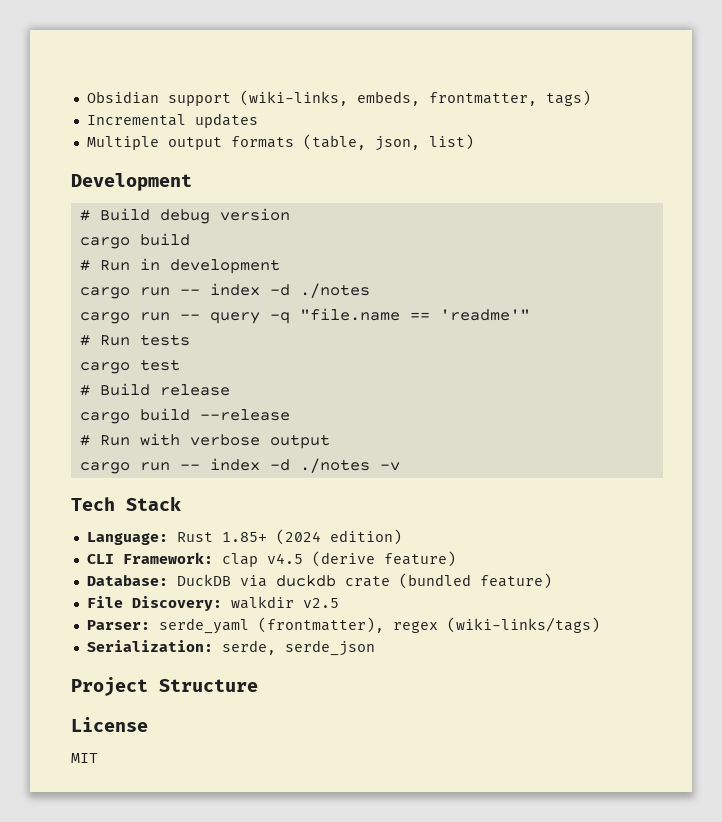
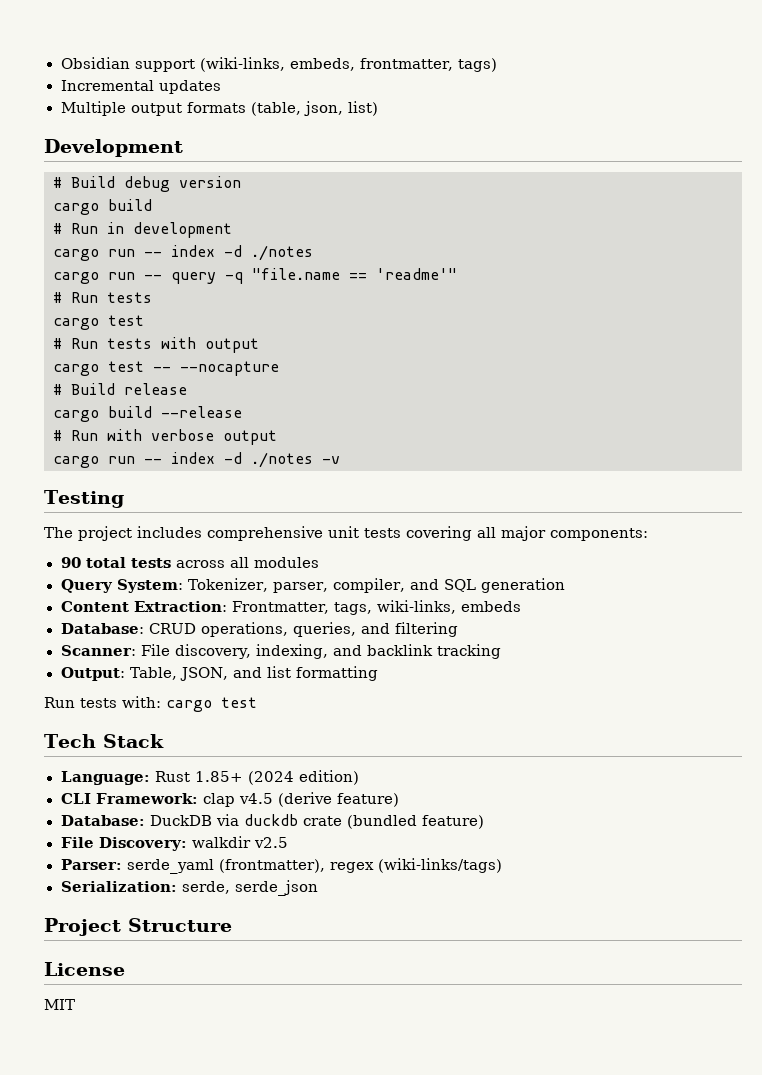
(180, 365) none -> [53,337,259,353] [53,361,279,376] // # Run tests with output // cargo test -- --nocapture
(400, 466) none -> [44,490,124,508] [44,526,648,541] [60,557,319,568] [60,578,566,593] [60,600,522,615] [60,622,458,637] [60,644,502,659] [60,666,379,681] [44,696,257,712] // Testing // The project includes comprehensive unit tests covering all major components: // 90 total tests across all modules // Query System: Tokenizer, parser, compiler, and SQL generation // Content Extraction: Frontmatter, tags, wiki-links, embeds // Database: CRUD operations, queries, and filtering // Scanner: File discovery, indexing, and backlink tracking // Output: Table, JSON, and list formatting // Run tests with: cargo test

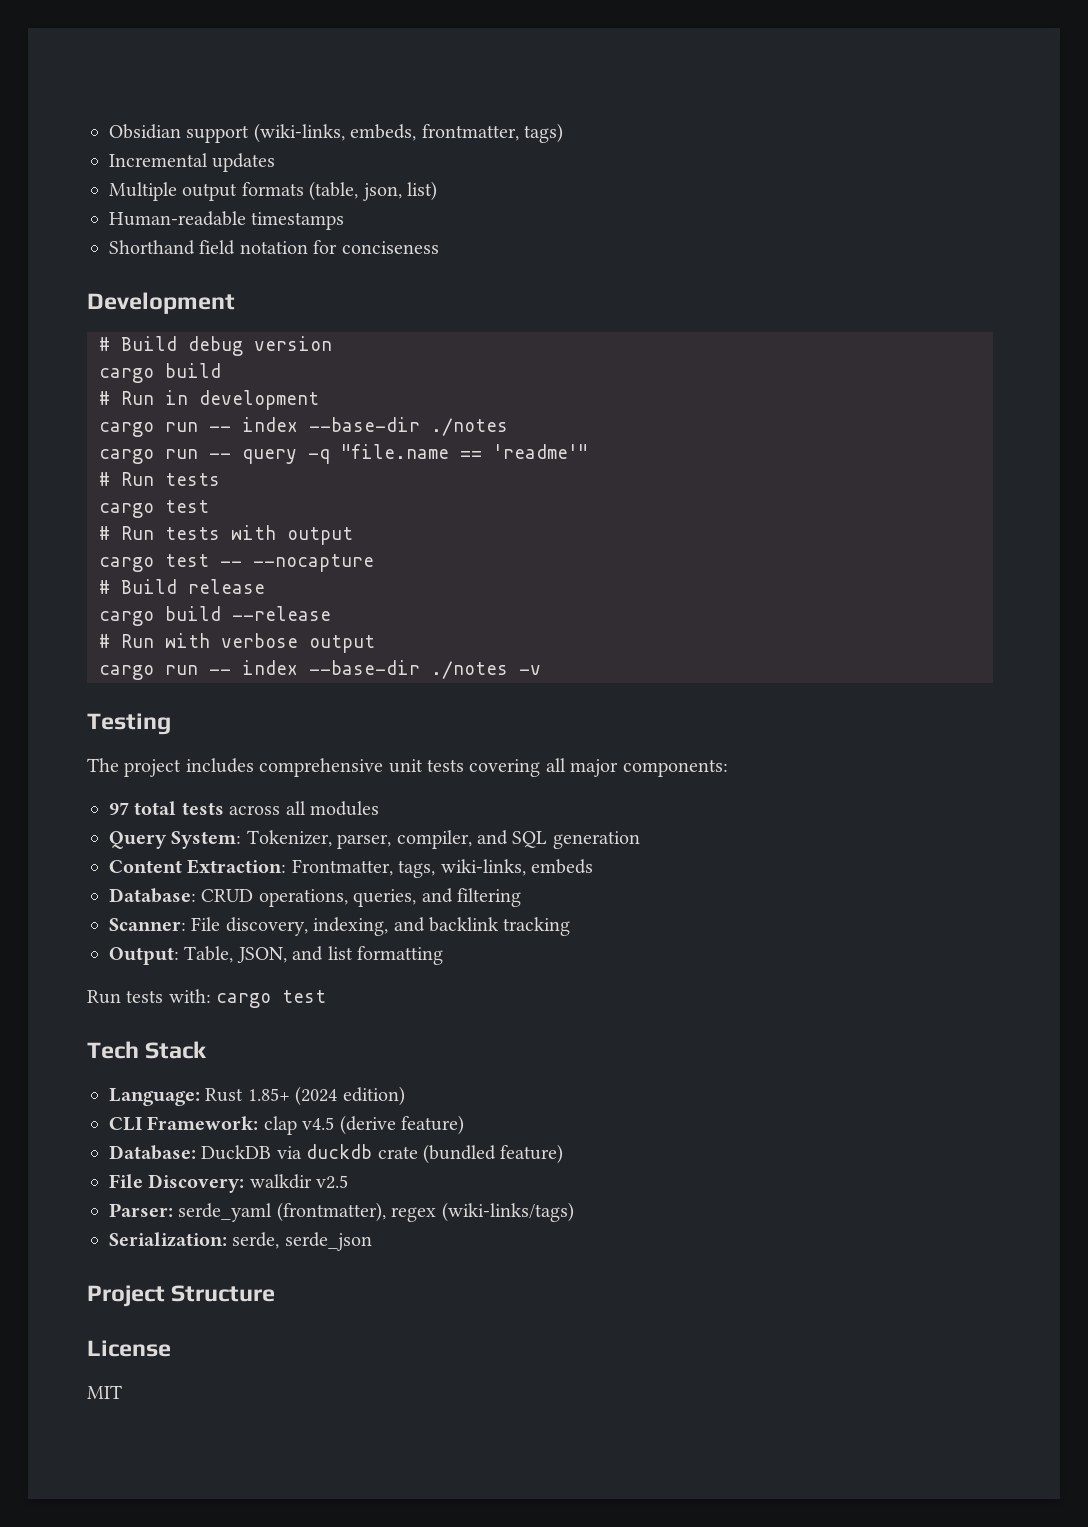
(378, 108) none -> [109,211,345,230] [109,240,439,255] // Human-readable timestamps // Shorthand field notation for conciseness
[224,245,242,257] -d -> [309,417,420,432] --base-dir
[224,452,242,464] -d -> [309,660,420,675] --base-dir
[60,557,81,568] 90 -> [109,802,129,815] 97

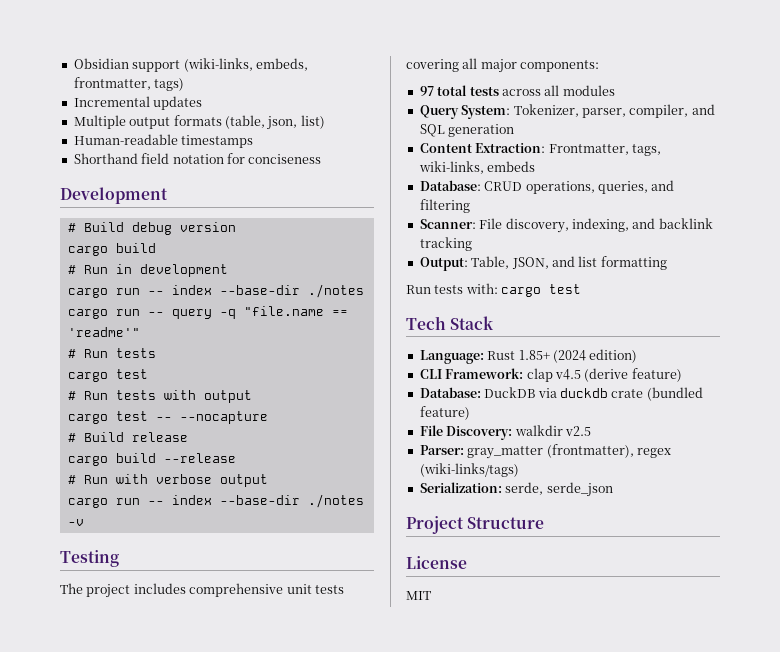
[178,1203,273,1222] serde_yaml -> [467,446,544,459] gray_matter

